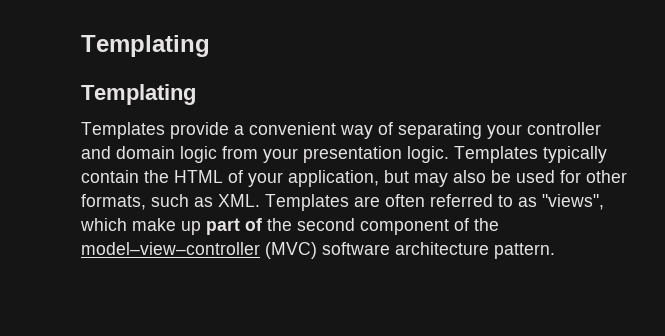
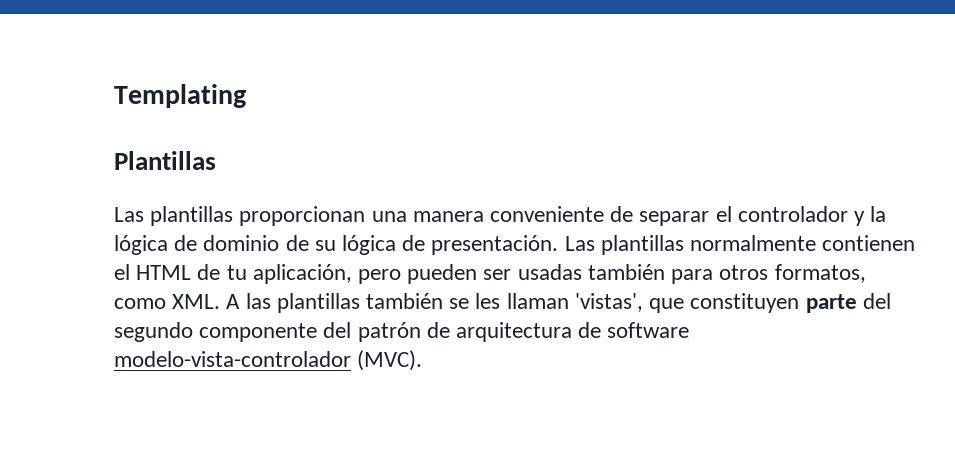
[81,35,210,57] [81,84,196,105] [81,122,601,139] [81,146,607,163] [81,170,627,187] [81,194,604,211] [80,218,499,235] [81,242,555,259] Templating // Templating // Templates provide a convenient way of separating your controller and domain logic from your presentation logic. Templates typically contain the HTML of your application, but may also be used for other formats, such as XML. Templates are often referred to as "views", which make up part of the second component of the model–view–controller (MVC) software architecture pattern. -> [114,84,246,108] [114,151,216,170] [114,206,887,226] [114,235,916,255] [114,264,866,284] [114,293,891,313] [114,322,690,342] [114,350,423,371] Templating // Plantillas // Las plantillas proporcionan una manera conveniente de separar el controlador y la lógica de dominio de su lógica de presentación. Las plantillas normalmente contienen el HTML de tu aplicación, pero pueden ser usadas también para otros formatos, como XML. A las plantillas también se les llaman 'vistas', que constituyen parte del segundo componente del patrón de arquitectura de software modelo-vista-controlador (MVC).

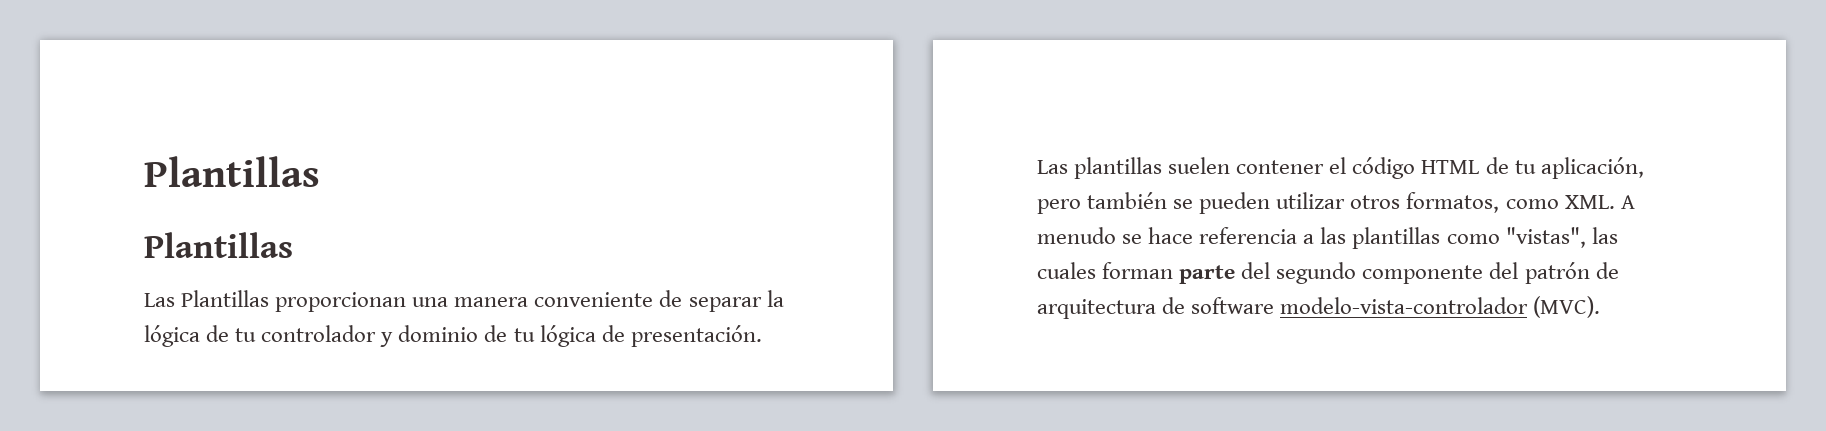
[114,84,246,108] Templating -> [144,156,320,187] Plantillas
[150,206,234,226] plantillas -> [181,290,270,307] Plantillas
[715,206,887,226] [114,235,198,255] el controlador y la lógica de -> [766,290,784,307] [144,325,394,347] la lógica de tu controlador y
[314,240,336,251] su -> [513,328,535,342] tu
[690,235,916,251] [114,264,130,280] normalmente contienen el -> [1168,157,1416,179] suelen contener el código
[407,264,714,284] pueden ser usadas también para -> [1087,192,1346,214] también se pueden utilizar
[245,293,800,313] las plantillas también se les llaman 'vistas', que constituyen -> [1037,227,1618,249] [1037,262,1174,279] menudo se hace referencia a las plantillas como "vistas", las cuales forman

